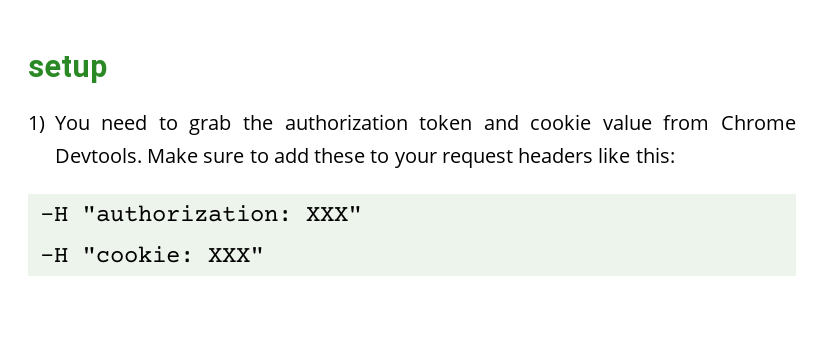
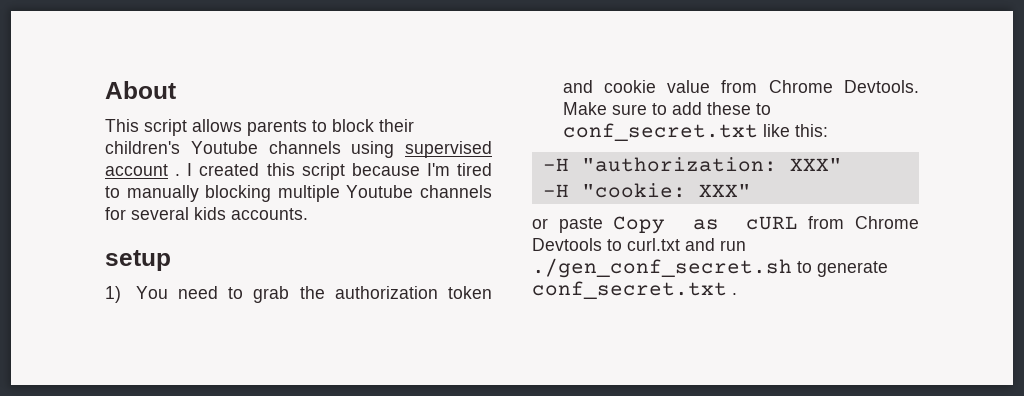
(28, 69) none -> [105,81,176,99] [105,119,414,136] [105,141,492,158] [105,163,492,180] [105,185,492,202] [105,207,308,220] About // This script allows parents to block their children's Youtube channels using supervised account . I created this script because I'm tired to manually blocking multiple Youtube channels for several kids accounts. //
[394,148,594,168] your request headers -> [562,123,758,141] conf_secret.txt
(264, 254) none -> [532,216,919,234] [532,238,746,251] [532,258,888,278] [532,281,737,299] // or paste Copy as cURL from Chrome Devtools to curl.txt and run ./gen_conf_secret.sh to generate conf_secret.txt .

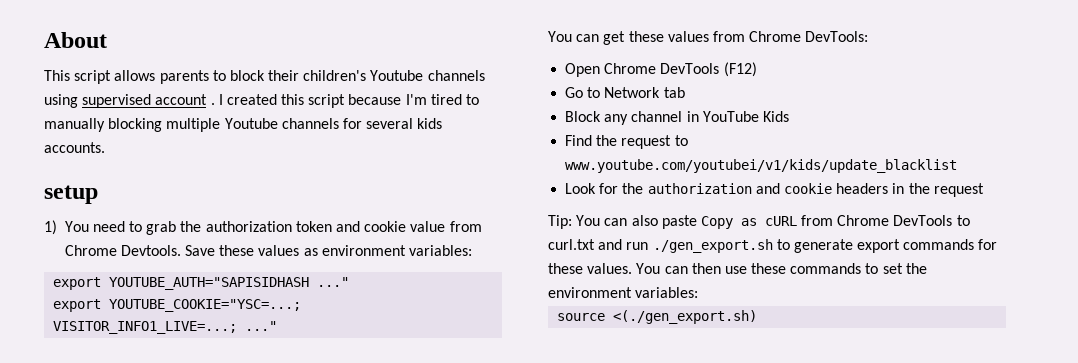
[562,102,771,115] [562,123,828,141] [542,157,842,172] [542,183,751,198] [532,218,548,229] Make sure to add these to conf_secret.txt like this: // -H "authorization: XXX" // -H "cookie: XXX" // or -> [185,245,473,256] [53,277,350,290] [53,299,302,312] [53,321,278,334] [548,31,869,45] [565,62,757,77] [565,87,685,98] [565,111,789,125] [565,135,688,149] [565,159,958,173] [565,183,984,197] [548,215,658,229] Save these values as environment variables: // export YOUTUBE_AUTH="SAPISIDHASH ..." // export YOUTUBE_COOKIE="YSC=...; VISITOR_INFO1_LIVE=...; ..." // You can get these values from Chrome DevTools: // Open Chrome DevTools (F12) // Go to Network tab // Block any channel in YouTube Kids // Find the request to www.youtube.com/youtubei/v1/kids/update_blacklist // Look for the authorization and cookie headers in the request // Tip: You can also
[532,238,602,251] Devtools -> [893,215,953,226] DevTools
[532,258,792,278] ./gen_conf_secret.sh -> [652,239,773,253] ./gen_export.sh
[532,281,737,299] conf_secret.txt . -> [857,239,998,253] [548,263,927,274] [548,287,699,298] [557,310,758,324] export commands for these values. You can then use these commands to set the environment variables: // source <(./gen_export.sh)

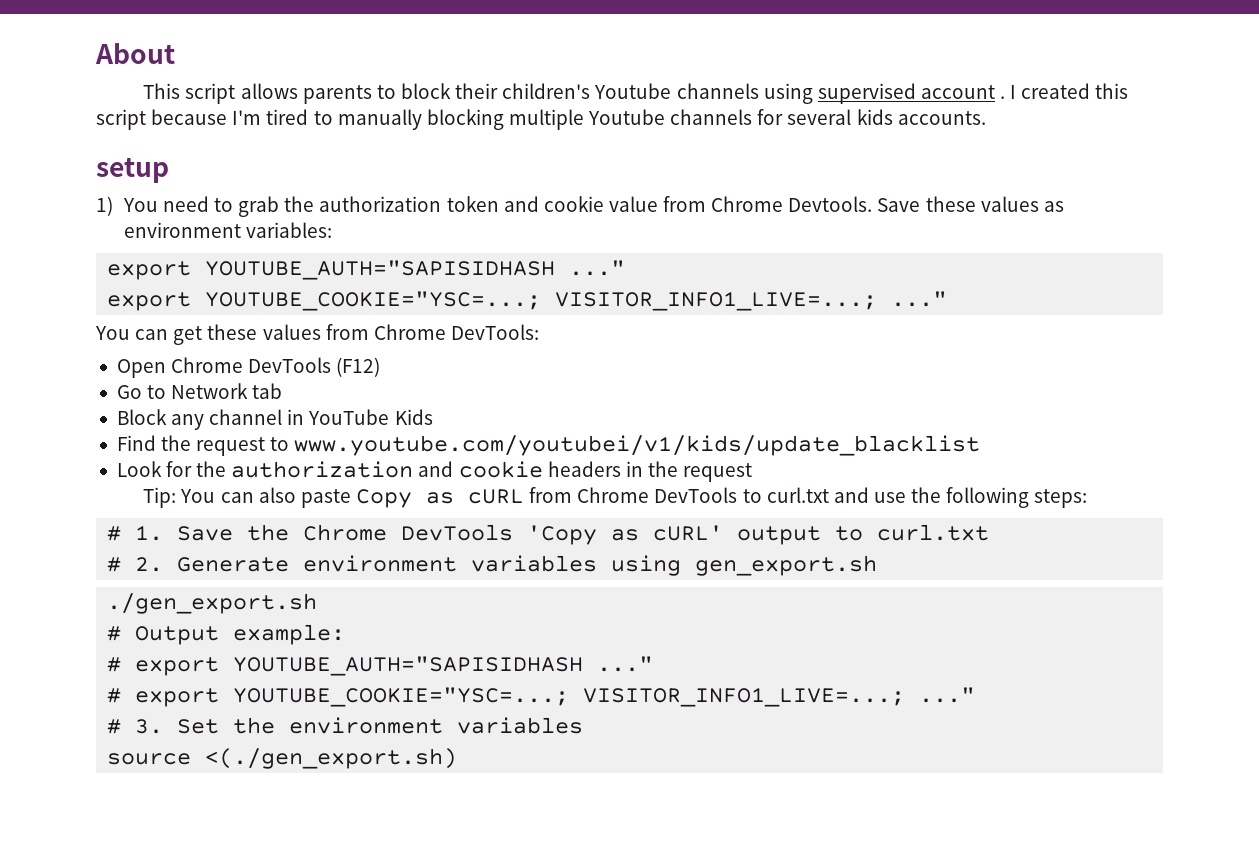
[626,239,998,253] [548,263,903,274] run ./gen_export.sh to generate export commands for these values. You can then use these commands to set -> [873,487,1088,508] [107,524,990,545] [107,555,878,576] [107,593,318,614] [107,624,346,645] [107,656,654,676] [107,687,976,707] [107,719,220,734] use the following steps: // # 1. Save the Chrome DevTools 'Copy as cURL' output to curl.txt // # 2. Generate environment variables using gen_export.sh // ./gen_export.sh // # Output example: // # export YOUTUBE_AUTH="SAPISIDHASH ..." // # export YOUTUBE_COOKIE="YSC=...; VISITOR_INFO1_LIVE=...; ..." // # 3. Set
[635,287,699,298] variables: -> [457,717,584,734] variables

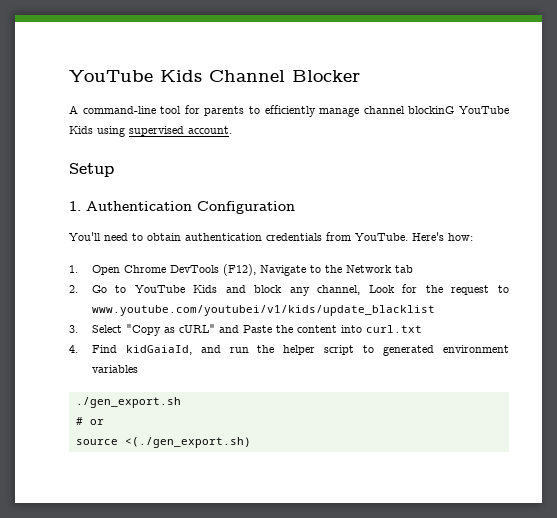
[95,43,175,64] [143,83,1129,104] [96,109,986,130] [96,158,169,183] [96,196,1064,217] [123,222,332,238] [107,260,626,280] [107,291,948,311] [95,324,539,345] [116,357,381,378] [116,383,283,399] [116,409,433,430] [116,435,981,456] [116,461,753,482] [143,487,1088,508] [107,524,990,545] [107,555,878,576] About // This script allows parents to block their children's Youtube channels using supervised account . I created this script because I'm tired to manually blocking multiple Youtube channels for several kids accounts. // setup // 1) You need to grab the authorization token and cookie value from Chrome Devtools. Save these values as environment variables: // export YOUTUBE_AUTH="SAPISIDHASH ..." // export YOUTUBE_COOKIE="YSC=...; VISITOR_INFO1_LIVE=...; ..." // You can get these values from Chrome DevTools: // Open Chrome DevTools (F12) // Go to Network tab // Block any channel in YouTube Kids // Find the request to www.youtube.com/youtubei/v1/kids/update_blacklist // Look for the authorization and cookie headers in the request // Tip: You can also paste Copy as cURL from Chrome DevTools to curl.txt and use the following steps: // # 1. Save the Chrome DevTools 'Copy as cURL' output to curl.txt // # 2. Generate environment variables using gen_export.sh -> [69,70,360,82] [69,105,509,117] [69,126,232,137] [69,163,114,177] [69,201,295,214] [69,232,473,241] [69,264,413,276] [69,284,510,296] [91,305,435,316] [69,324,422,336] [69,345,509,356] [91,365,138,373] YouTube Kids Channel Blocker // A command-line tool for parents to efficiently manage channel blockinG YouTube Kids using supervised account. // Setup // 1. Authentication Configuration // You'll need to obtain authentication credentials from YouTube. Here's how: // 1. Open Chrome DevTools (F12), Navigate to the Network tab // 2. Go to YouTube Kids and block any channel, Look for the request to www.youtube.com/youtubei/v1/kids/update_blacklist // 3. Select "Copy as cURL" and Paste the content into curl.txt // 4. Find kidGaiaId, and run the helper script to generated environment variables
[135,624,346,645] [107,656,654,676] [107,687,976,707] [107,717,584,734] Output example: // # export YOUTUBE_AUTH="SAPISIDHASH ..." // # export YOUTUBE_COOKIE="YSC=...; VISITOR_INFO1_LIVE=...; ..." // # 3. Set the environment variables -> [89,419,104,425] or

